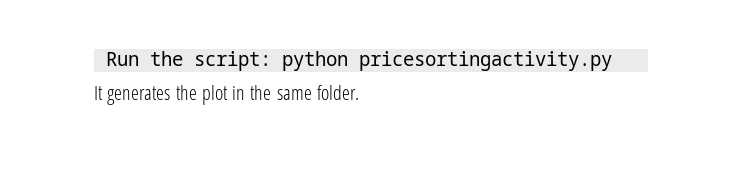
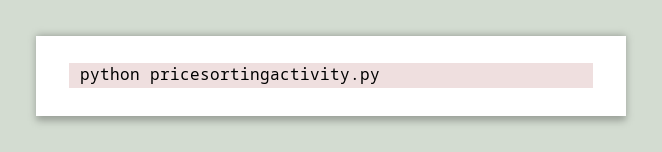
[105,51,271,71] Run the script: -> (79, 75) none
[94,85,359,105] // It generates the plot in the same folder. -> (380, 75) none

